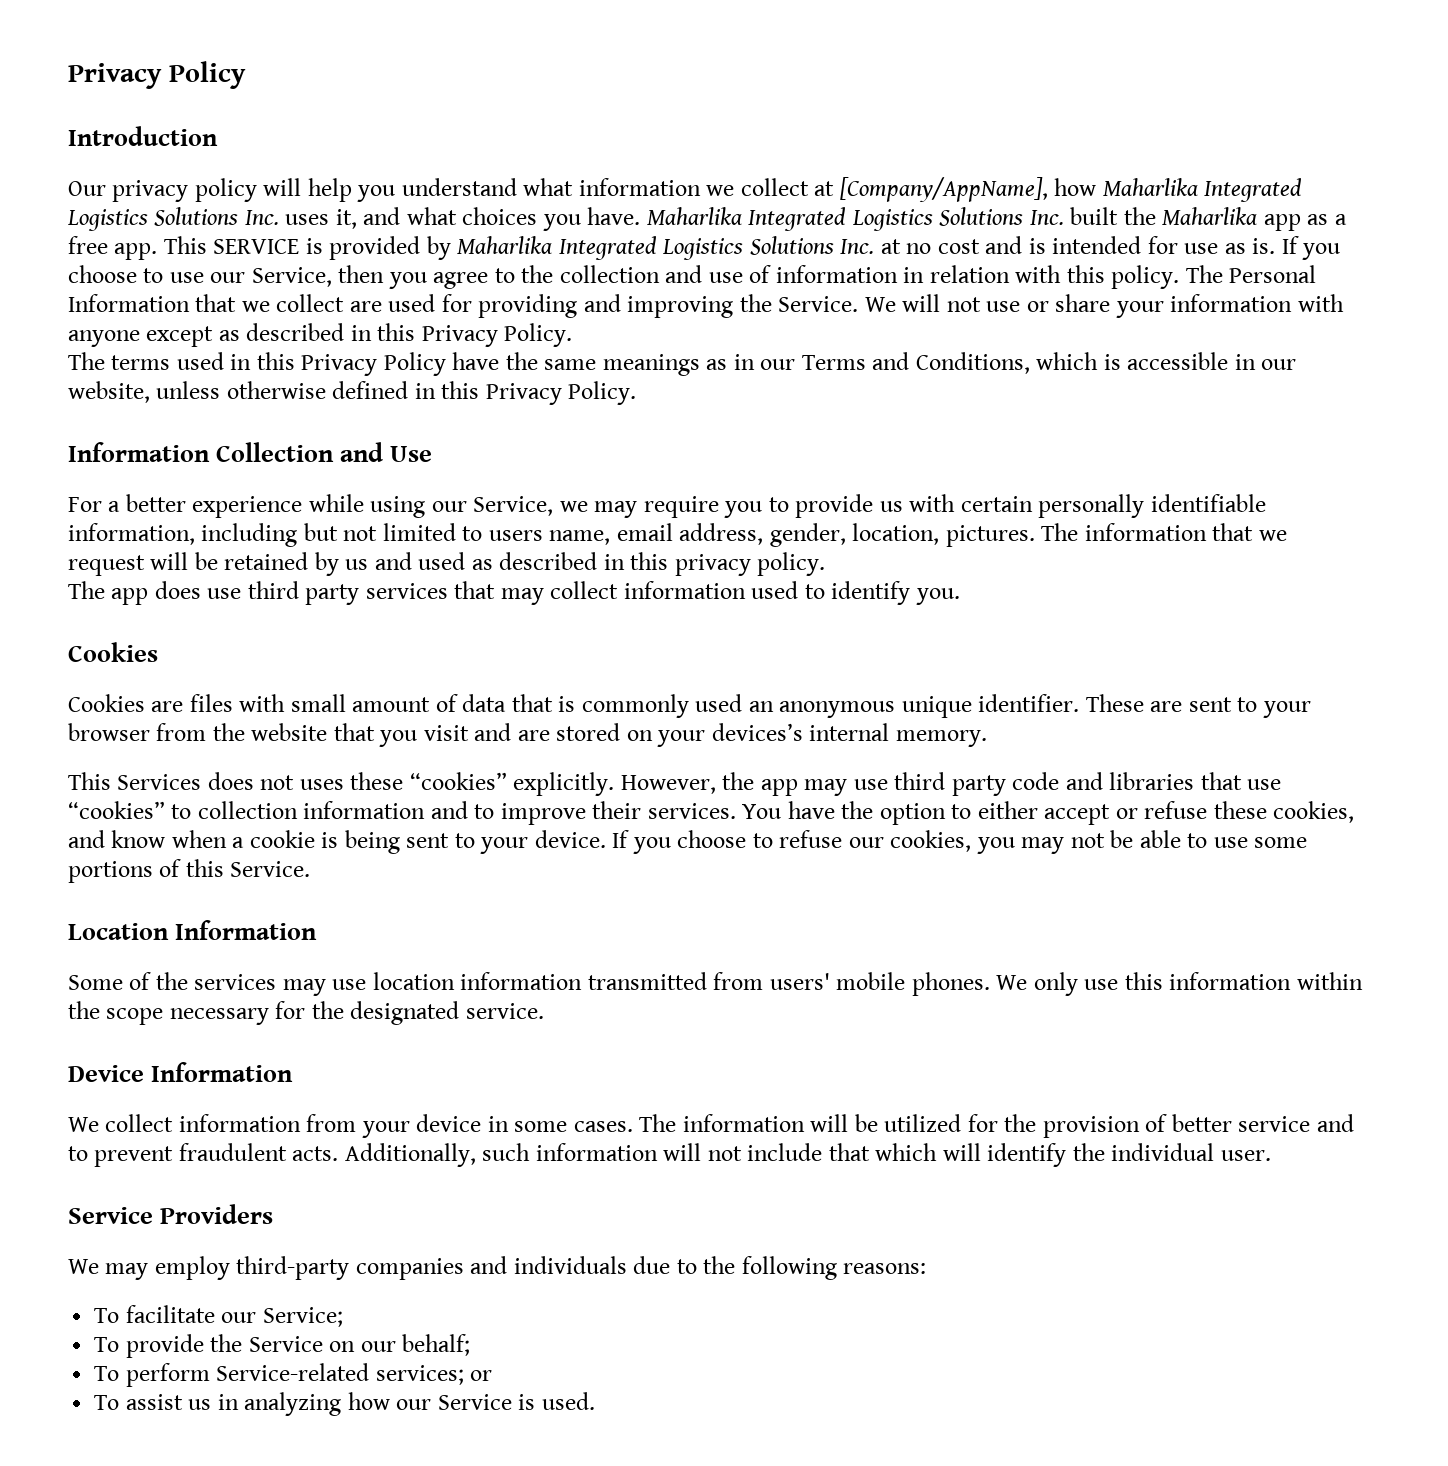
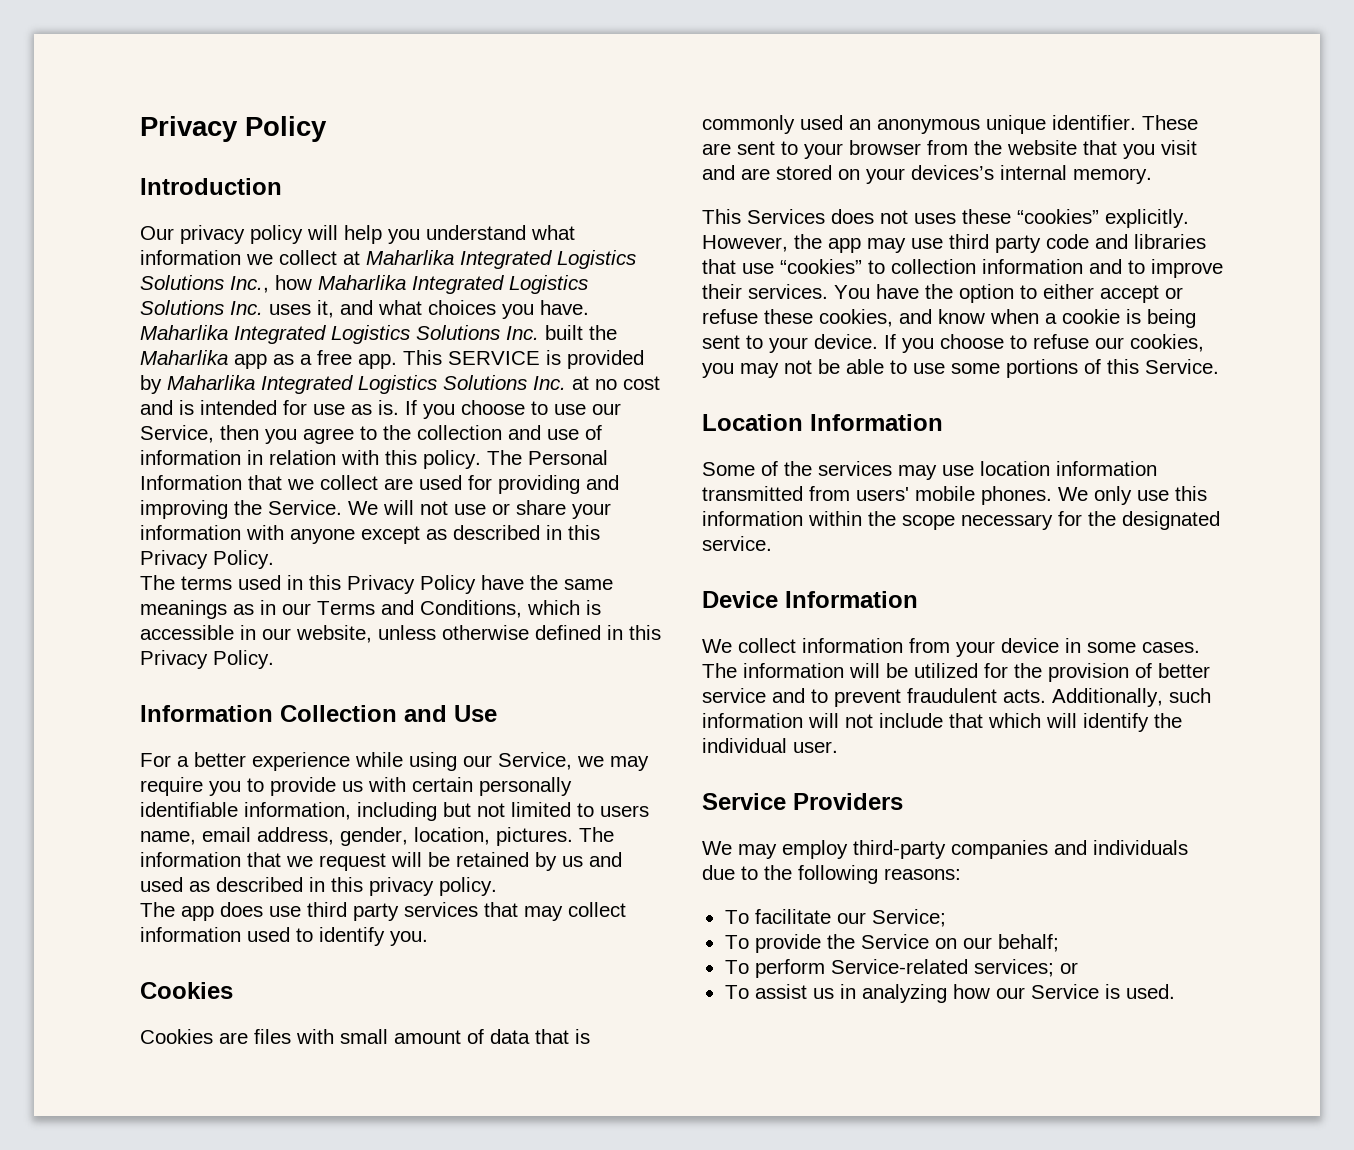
[839,177,1048,202] [Company/AppName], -> [366,250,636,269] [140,275,269,293] Maharlika Integrated Logistics Solutions Inc.,

